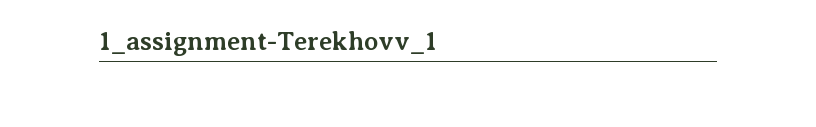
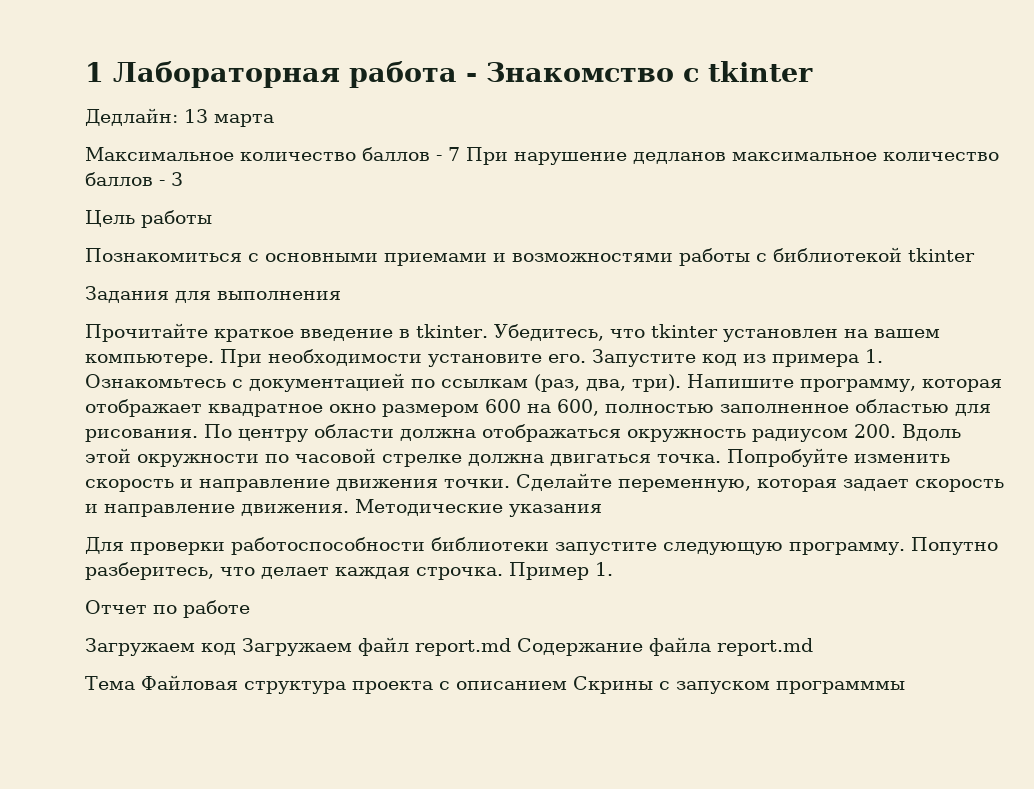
[99,31,437,56] 1_assignment-Terekhovv_1 -> [85,61,813,88] [85,108,274,127] [85,147,999,165] [85,172,183,186] [85,210,212,228] [85,247,975,266] [85,286,341,303] [85,323,940,342] [85,349,883,367] [85,373,1002,392] [85,399,991,417] [85,424,961,442] [85,448,950,467] [85,473,1004,492] [85,499,602,517] [85,537,998,555] [85,562,613,580] [85,600,250,618] [85,637,813,656] [85,675,905,694] 1 Лабораторная работа - Знакомство с tkinter // Дедлайн: 13 марта // Максимальное количество баллов - 7 При нарушение дедланов максимальное количество баллов - 3 // Цель работы // Познакомиться с основными приемами и возможностями работы с библиотекой tkinter // Задания для выполнения // Прочитайте краткое введение в tkinter. Убедитесь, что tkinter установлен на вашем компьютере. При необходимости установите его. Запустите код из примера 1. Ознакомьтесь с документацией по ссылкам (раз, два, три). Напишите программу, которая отображает квадратное окно размером 600 на 600, полностью заполненное областью для рисования. По центру области должна отображаться окружность радиусом 200. Вдоль этой окружности по часовой стрелке должна двигаться точка. Попробуйте изменить скорость и направление движения точки. Сделайте переменную, которая задает скорость и направление движения. Методические указания // Для проверки работоспособности библиотеки запустите следующую программу. Попутно разберитесь, что делает каждая строчка. Пример 1. // Отчет по работе // Загружаем код Загружаем файл report.md Содержание файла report.md // Тема Файловая структура проекта с описанием Скрины с запуском программмы

